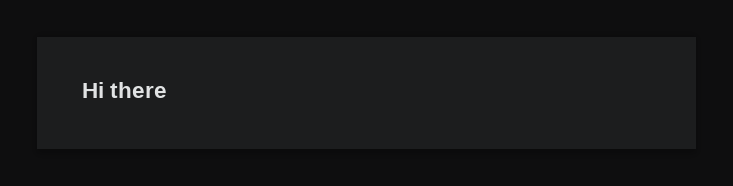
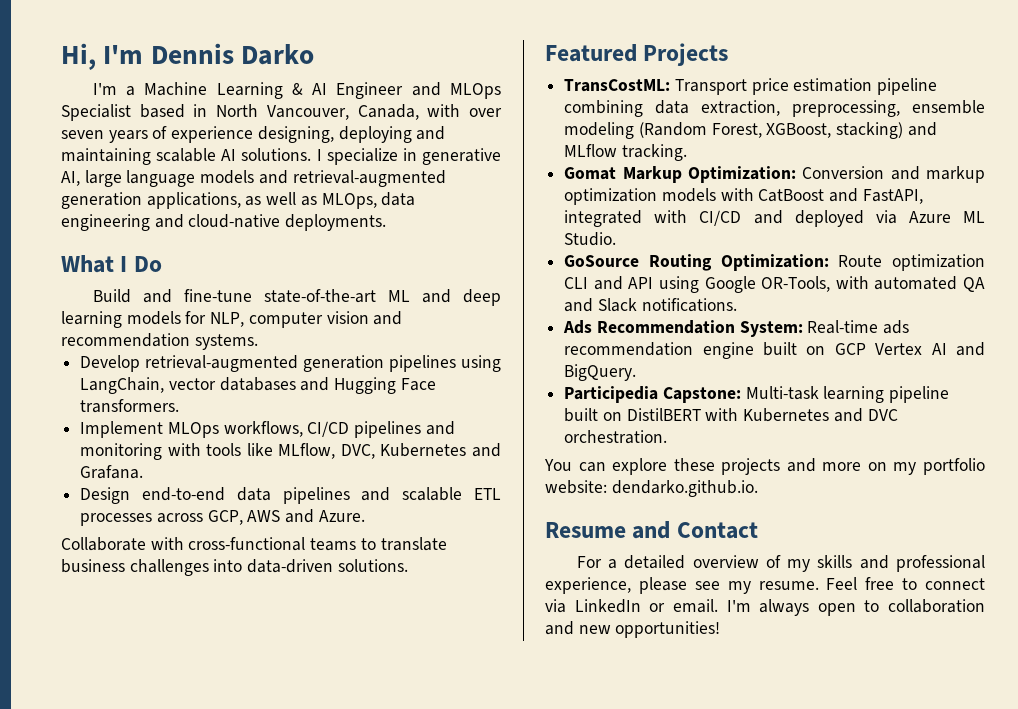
[82,82,168,98] Hi there -> [61,43,315,70] [92,82,502,99] [61,104,503,121] [61,126,446,143] [61,148,502,165] [61,170,446,187] [61,192,416,209] [61,214,387,231] [61,255,162,273] [92,289,502,306] [61,311,403,328] [61,333,258,350] [80,355,501,372] [80,377,436,394] [80,399,180,413] [80,421,455,438] [80,443,501,460] [80,465,144,479] [80,487,502,504] [80,509,365,526] [61,537,447,551] [61,559,408,576] [545,43,729,66] [564,78,938,95] [564,100,985,117] [564,122,937,139] [564,144,687,161] [564,166,985,183] [564,188,923,205] [564,210,985,227] [564,232,617,246] [564,254,985,271] [564,276,985,293] [564,298,737,312] [563,320,910,337] [564,342,986,359] [564,364,637,381] [564,386,950,403] [564,408,898,422] [564,430,668,444] [544,458,985,475] [545,480,758,497] [545,521,758,539] [576,555,985,572] [545,577,985,594] [545,599,985,616] [545,621,721,638] Hi, I'm Dennis Darko // I'm a Machine Learning & AI Engineer and MLOps Specialist based in North Vancouver, Canada, with over seven years of experience designing, deploying and maintaining scalable AI solutions. I specialize in generative AI, large language models and retrieval-augmented generation applications, as well as MLOps, data engineering and cloud-native deployments. // What I Do // Build and fine‑tune state‑of‑the‑art ML and deep learning models for NLP, computer vision and recommendation systems. // Develop retrieval‑augmented generation pipelines using LangChain, vector databases and Hugging Face transformers. // Implement MLOps workflows, CI/CD pipelines and monitoring with tools like MLflow, DVC, Kubernetes and Grafana. // Design end‑to‑end data pipelines and scalable ETL processes across GCP, AWS and Azure. // Collaborate with cross-functional teams to translate business challenges into data‑driven solutions. // Featured Projects // TransCostML: Transport price estimation pipeline combining data extraction, preprocessing, ensemble modeling (Random Forest, XGBoost, stacking) and MLflow tracking. // Gomat Markup Optimization: Conversion and markup optimization models with CatBoost and FastAPI, integrated with CI/CD and deployed via Azure ML Studio. // GoSource Routing Optimization: Route optimization CLI and API using Google OR‑Tools, with automated QA and Slack notifications. // Ads Recommendation System: Real-time ads recommendation engine built on GCP Vertex AI and BigQuery. // Participedia Capstone: Multi-task learning pipeline built on DistilBERT with Kubernetes and DVC orchestration. // You can explore these projects and more on my portfolio website: dendarko.github.io. // Resume and Contact // For a detailed overview of my skills and professional experience, please see my resume. Feel free to connect via LinkedIn or email. I'm always open to collaboration and new opportunities!

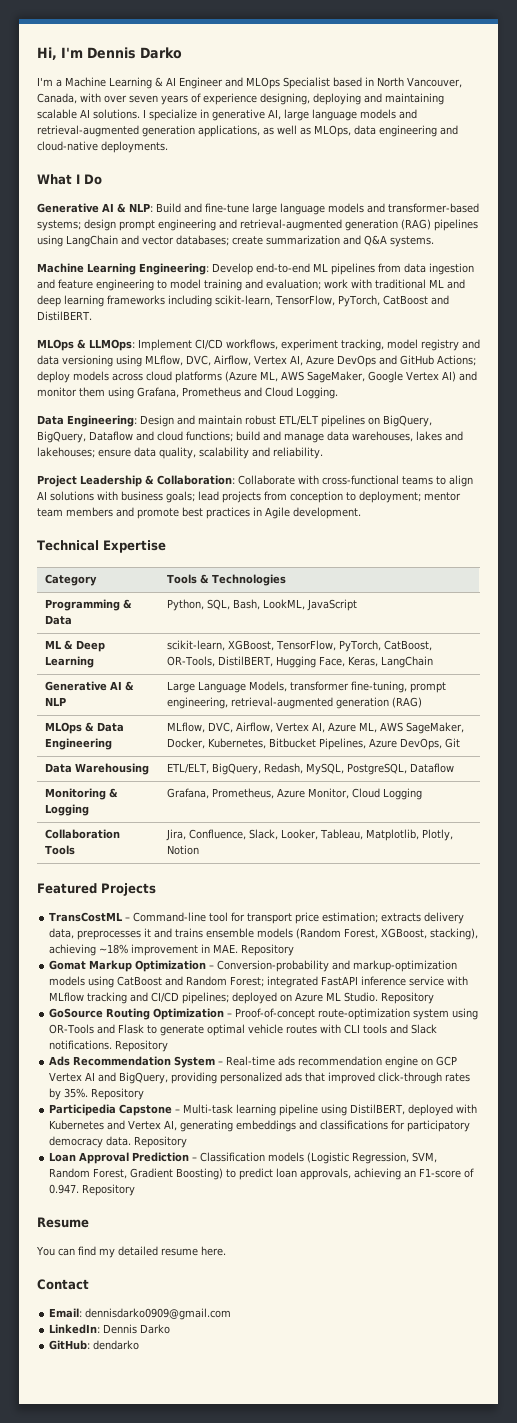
[92,289,502,306] [61,311,403,328] [61,333,258,350] [80,355,501,372] [80,377,436,394] [80,399,180,413] [80,421,455,438] [80,443,501,460] [80,465,144,479] [80,487,502,504] [80,509,365,526] Build and fine‑tune state‑of‑the‑art ML and deep learning models for NLP, computer vision and recommendation systems. // Develop retrieval‑augmented generation pipelines using LangChain, vector databases and Hugging Face transformers. // Implement MLOps workflows, CI/CD pipelines and monitoring with tools like MLflow, DVC, Kubernetes and Grafana. // Design end‑to‑end data pipelines and scalable ETL processes across GCP, AWS and Azure. // -> [37,203,479,215] [37,219,478,231] [37,235,434,247] [37,263,474,275] [37,279,465,291] [37,295,449,307] [37,311,92,321] [37,339,480,351] [37,355,476,367] [37,371,477,383] [37,387,338,399] [37,415,432,427] [37,431,463,443] [37,447,323,459] [37,475,235,487] Generative AI & NLP: Build and fine-tune large language models and transformer-based systems; design prompt engineering and retrieval-augmented generation (RAG) pipelines using LangChain and vector databases; create summarization and Q&A systems. // Machine Learning Engineering: Develop end-to-end ML pipelines from data ingestion and feature engineering to model training and evaluation; work with traditional ML and deep learning frameworks including scikit-learn, TensorFlow, PyTorch, CatBoost and DistilBERT. // MLOps & LLMOps: Implement CI/CD workflows, experiment tracking, model registry and data versioning using MLflow, DVC, Airflow, Vertex AI, Azure DevOps and GitHub Actions; deploy models across cloud platforms (Azure ML, AWS SageMaker, Google Vertex AI) and monitor them using Grafana, Prometheus and Cloud Logging. // Data Engineering: Design and maintain robust ETL/ELT pipelines on BigQuery, BigQuery, Dataflow and cloud functions; build and manage data warehouses, lakes and lakehouses; ensure data quality, scalability and reliability. // Project Leadership & Collaboration:
[380,537,447,551] [61,559,408,576] [545,43,729,66] [564,78,938,95] [564,100,985,117] [564,122,937,139] [564,144,687,161] [564,166,985,183] [564,188,923,205] [564,210,897,227] translate business challenges into data‑driven solutions. // Featured Projects // TransCostML: Transport price estimation pipeline combining data extraction, preprocessing, ensemble modeling (Random Forest, XGBoost, stacking) and MLflow tracking. // Gomat Markup Optimization: Conversion and markup optimization models with CatBoost and FastAPI, integrated with CI/CD and deployed via -> [449,475,473,487] [37,491,461,503] [37,507,361,519] [37,540,166,553] [45,574,98,586] [167,574,287,586] [45,599,133,611] [45,615,73,625] [167,599,358,611] [45,640,106,652] [45,656,95,668] [167,640,433,652] [167,656,434,668] [45,681,135,691] [45,697,67,706] [167,681,447,693] [167,697,423,709] [45,722,125,734] [45,738,113,750] [167,722,465,734] [167,738,461,750] [45,763,150,775] [167,763,455,775] [45,788,119,800] [45,804,90,816] [167,788,423,800] [45,829,121,839] [45,845,76,855] [166,829,454,841] [167,845,200,855] [37,883,156,896] [49,912,465,924] [49,928,479,940] [49,944,295,956] [49,960,458,972] [49,976,469,988] [49,992,293,1004] align AI solutions with business goals; lead projects from conception to deployment; mentor team members and promote best practices in Agile development. // Technical Expertise // Category | Tools & Technologies // Programming & Data | Python, SQL, Bash, LookML, JavaScript // ML & Deep Learning | scikit-learn, XGBoost, TensorFlow, PyTorch, CatBoost, OR-Tools, DistilBERT, Hugging Face, Keras, LangChain // Generative AI & NLP | Large Language Models, transformer fine-tuning, prompt engineering, retrieval-augmented generation (RAG) // MLOps & Data Engineering | MLflow, DVC, Airflow, Vertex AI, Azure ML, AWS SageMaker, Docker, Kubernetes, Bitbucket Pipelines, Azure DevOps, Git // Data Warehousing | ETL/ELT, BigQuery, Redash, MySQL, PostgreSQL, Dataflow // Monitoring & Logging | Grafana, Prometheus, Azure Monitor, Cloud Logging // Collaboration Tools | Jira, Confluence, Slack, Looker, Tableau, Matplotlib, Plotly, Notion // Featured Projects // TransCostML – Command-line tool for transport price estimation; extracts delivery data, preprocesses it and trains ensemble models (Random Forest, XGBoost, stacking), achieving ~18% improvement in MAE. Repository // Gomat Markup Optimization – Conversion-probability and markup-optimization models using CatBoost and Random Forest; integrated FastAPI inference service with MLflow tracking and CI/CD pipelines; deployed on
(617, 239) none -> [381,992,435,1004] Repository
[720,254,985,271] [564,276,985,293] Optimization: Route optimization CLI and API using Google OR‑Tools, with automated QA -> [153,1008,479,1020] [49,1024,388,1036] Optimization – Proof-of-concept route-optimization system using OR-Tools and Flask to generate optimal vehicle routes with CLI tools
(737, 305) none -> [115,1040,169,1052] Repository
[739,321,803,337] System: -> [174,1056,224,1068] System –
[763,342,798,356] built -> (419, 1062) none
[564,364,637,381] BigQuery. -> [119,1072,471,1084] [49,1088,145,1100] BigQuery, providing personalized ads that improved click-through rates by 35%. Repository
[662,387,741,403] Capstone: -> [119,1104,181,1116] Capstone –
[564,408,898,422] [564,430,668,444] [544,458,985,475] [545,480,758,497] [545,521,758,539] [576,555,985,572] [545,577,985,594] [545,599,985,616] [545,621,721,638] built on DistilBERT with Kubernetes and DVC orchestration. // You can explore these projects and more on my portfolio website: dendarko.github.io. // Resume and Contact // For a detailed overview of my skills and professional experience, please see my resume. Feel free to connect via LinkedIn or email. I'm always open to collaboration and new opportunities! -> [321,1104,478,1116] [49,1120,471,1132] [49,1136,188,1148] [49,1152,438,1164] [49,1168,475,1180] [49,1184,136,1196] [37,1217,89,1228] [36,1246,226,1258] [37,1279,89,1290] [49,1308,232,1320] [49,1324,171,1334] [49,1340,140,1350] using DistilBERT, deployed with Kubernetes and Vertex AI, generating embeddings and classifications for participatory democracy data. Repository // Loan Approval Prediction – Classification models (Logistic Regression, SVM, Random Forest, Gradient Boosting) to predict loan approvals, achieving an F1-score of 0.947. Repository // Resume // You can find my detailed resume here. // Contact // Email: dennisdarko0909@gmail.com // LinkedIn: Dennis Darko // GitHub: dendarko

